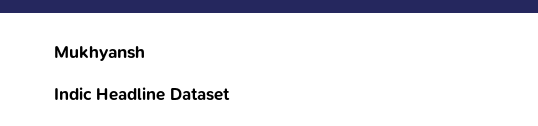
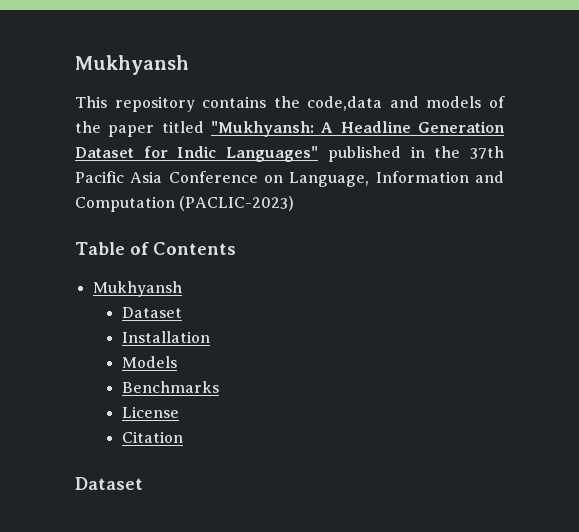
[54,46,145,61] [54,87,165,101] Mukhyansh // Indic Headline -> [75,55,189,75] [75,96,505,112] [75,121,505,137] [75,146,505,162] [75,171,504,187] [75,196,295,212] [75,242,236,255] [92,281,182,297] [121,307,182,318] [121,331,210,343] [121,356,177,368] [121,381,219,393] [121,406,179,418] [121,431,183,443] Mukhyansh // This repository contains the code,data and models of the paper titled "Mukhyansh: A Headline Generation Dataset for Indic Languages" published in the 37th Pacific Asia Conference on Language, Information and Computation (PACLIC-2023) // Table of Contents // Mukhyansh // Dataset // Installation // Models // Benchmarks // License // Citation //

